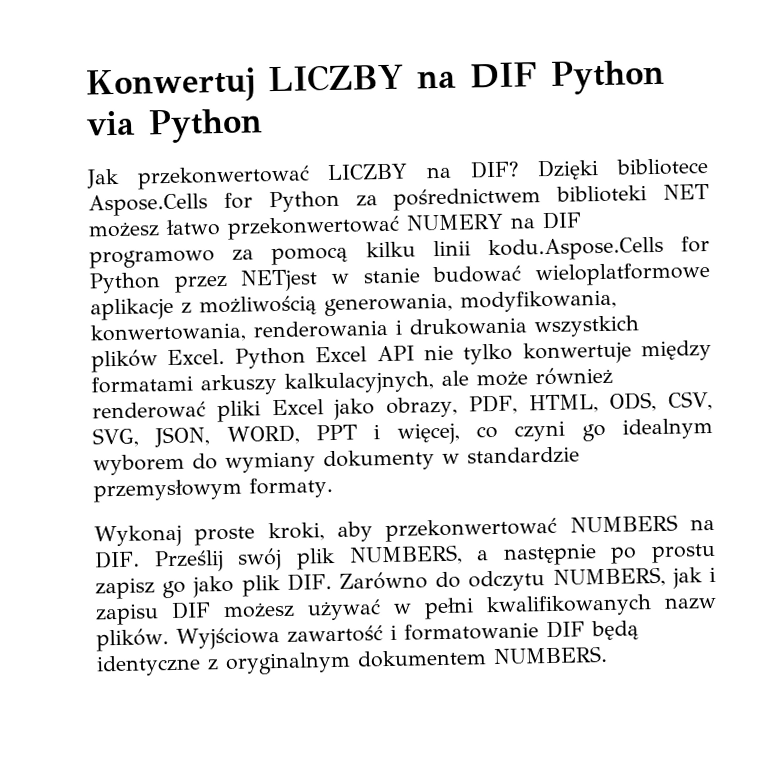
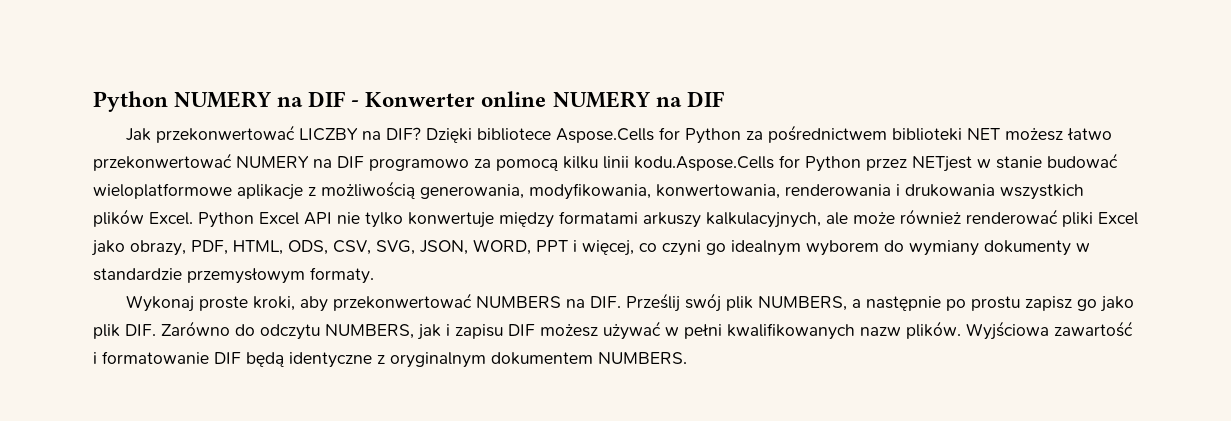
[86,59,665,104] [86,108,263,144] Konwertuj LICZBY na DIF Python via Python -> [93,91,724,112] Python NUMERY na DIF - Konwerter online NUMERY na DIF

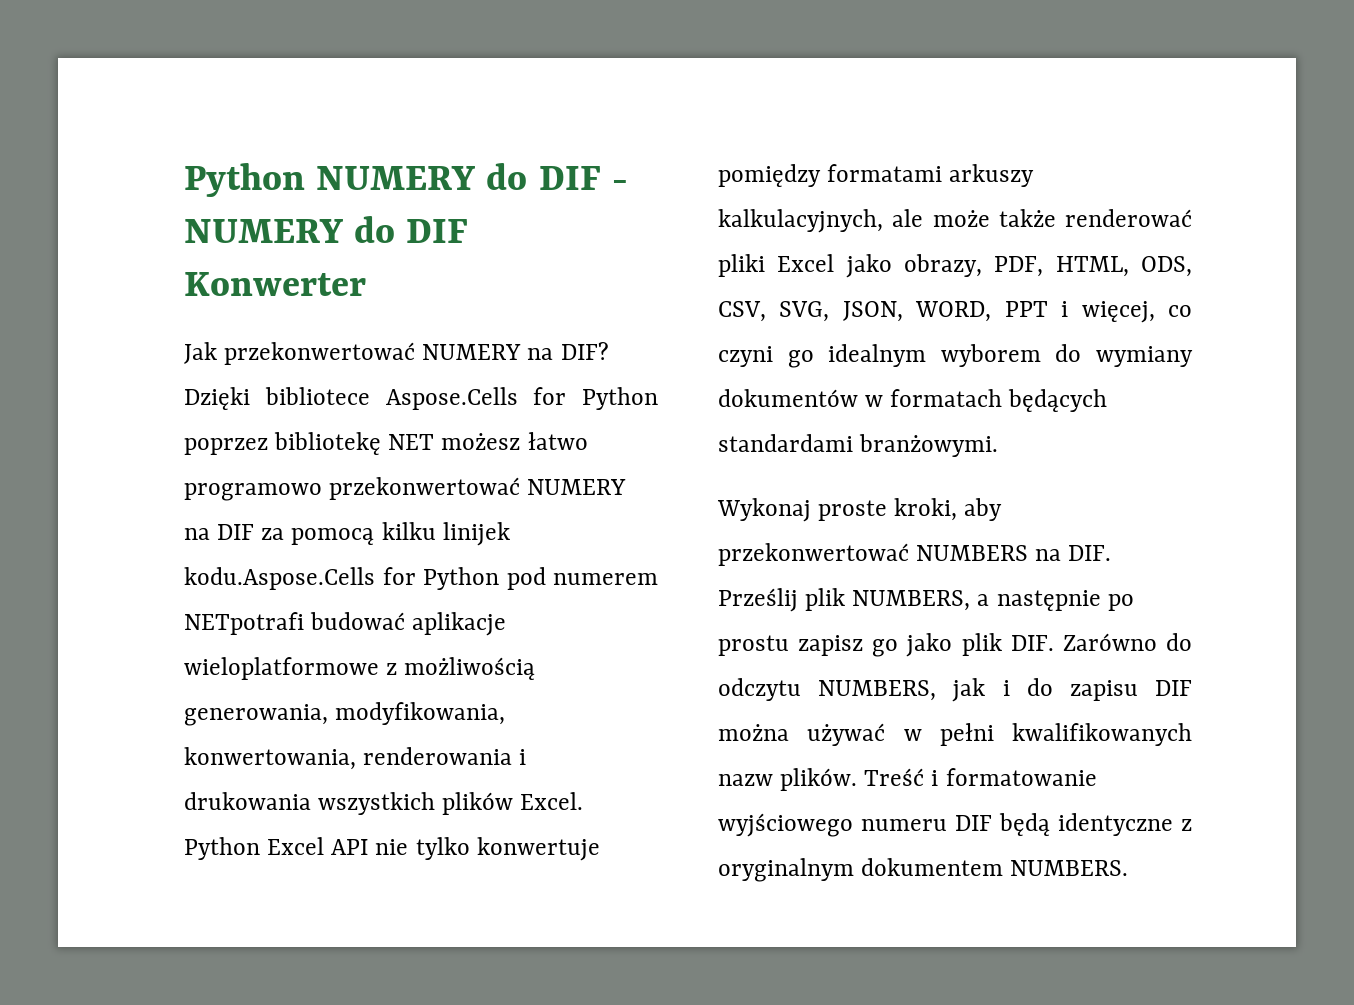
[277,97,304,107] na -> [486,163,528,190] do
[365,91,724,108] Konwerter online NUMERY na DIF -> [184,216,469,243] [184,272,366,296] NUMERY do DIF Konwerter
[298,128,358,141] LICZBY -> [422,344,522,360] NUMERY
[745,125,962,143] za pośrednictwem biblioteki -> [184,432,382,455] poprzez bibliotekę
(1112, 134) none -> [184,483,322,501] programowo
[369,158,469,171] programowo -> (255, 532) none
[603,156,629,169] linii -> [442,522,510,546] linijek
[866,153,1118,172] [93,183,303,200] przez NETjest w stanie budować wieloplatformowe aplikacje -> [506,567,658,590] [184,612,507,636] [184,657,379,680] pod numerem NETpotrafi budować aplikacje wieloplatformowe
[499,212,554,228] między -> [718,164,821,187] pomiędzy
[900,209,961,224] również -> [998,209,1056,227] także
[984,240,1090,256] [93,267,374,284] dokumenty w standardzie przemysłowym formaty. -> [718,389,1108,412] [718,434,999,457] dokumentów w formatach będących standardami branżowymi.
[684,293,721,312] swój -> (798, 600) none
(450, 330) none -> [1026,678,1053,696] do
[540,324,598,337] możesz -> [718,724,789,741] można
[966,321,1133,340] [93,351,209,364] Wyjściowa zawartość i formatowanie -> [864,768,1097,786] [718,813,947,837] Treść i formatowanie wyjściowego numeru

